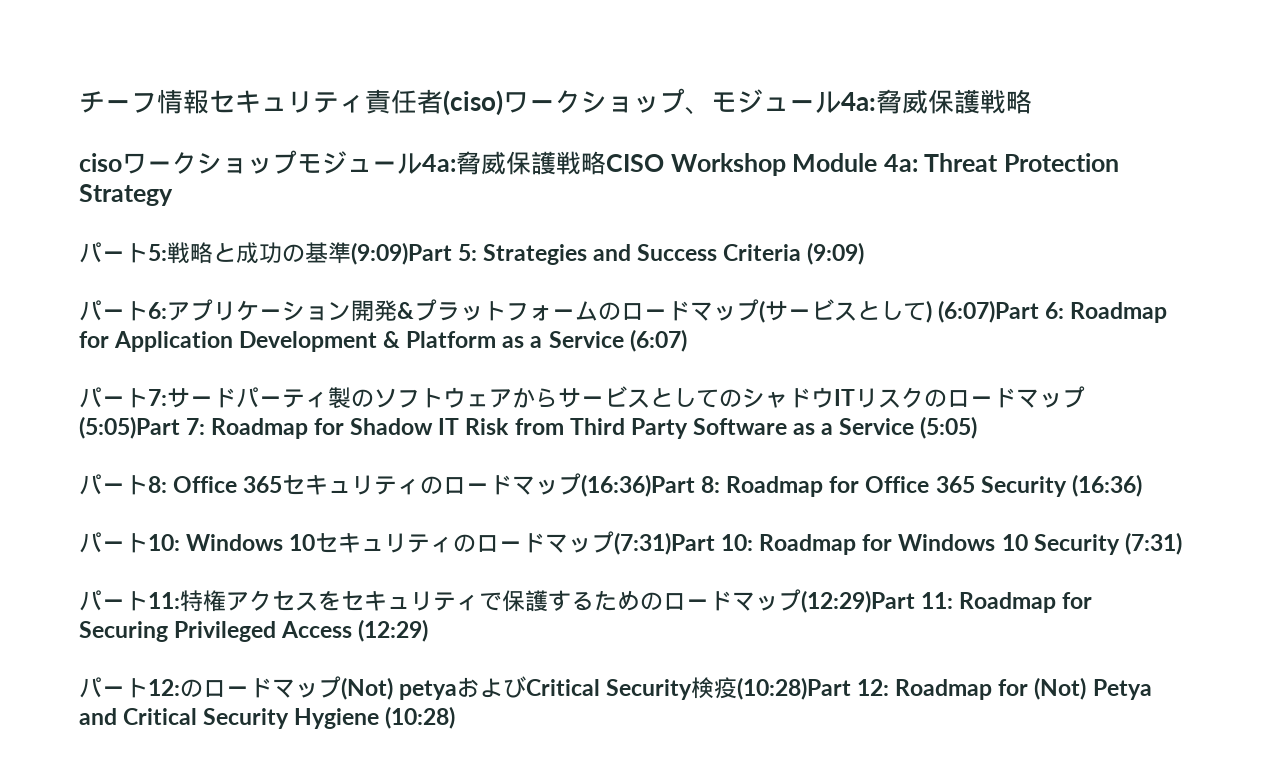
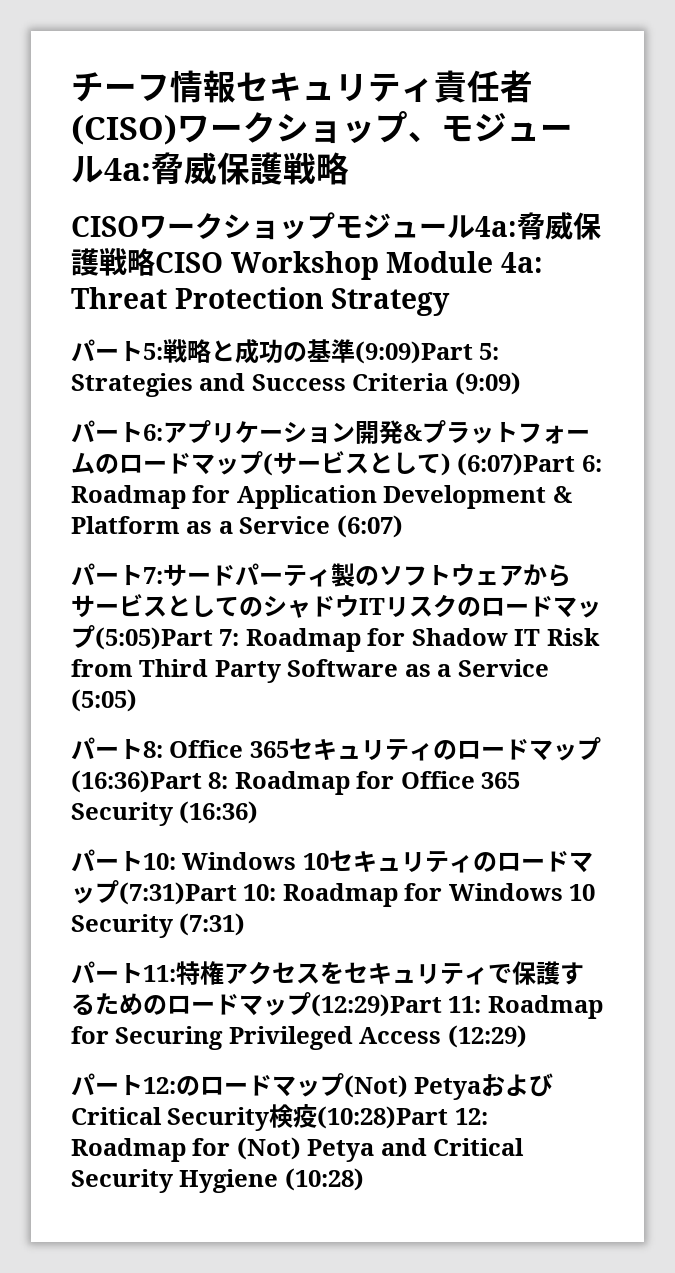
[443,90,503,116] (ciso) -> [71,114,177,145] (CISO)
[79,153,122,172] ciso -> [71,216,139,237] CISO
[399,680,458,700] petya -> [414,1077,482,1100] Petya

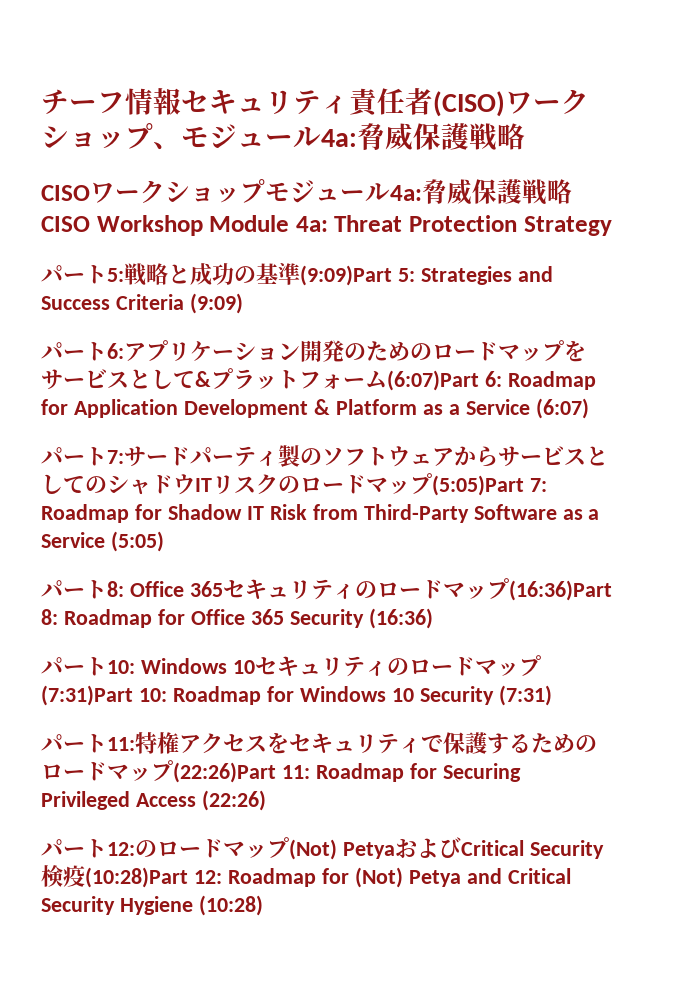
(403, 432) none -> [344,340,586,362] [41,369,195,390] のためのロードマップをサービスとして
[95,451,451,476] のロードマップ(サービスとして) -> (387, 379) none
[139,659,281,683] Third Party -> [363,504,469,523] Third-Party
[311,994,442,1017] (12:29)Part -> [173,762,276,783] (22:26)Part
[447,1025,527,1048] (12:29) -> [201,790,266,811] (22:26)

